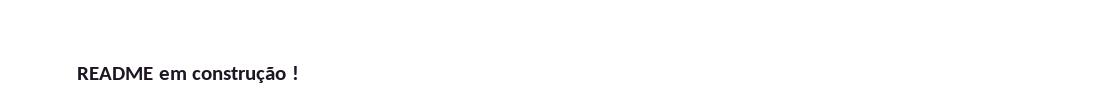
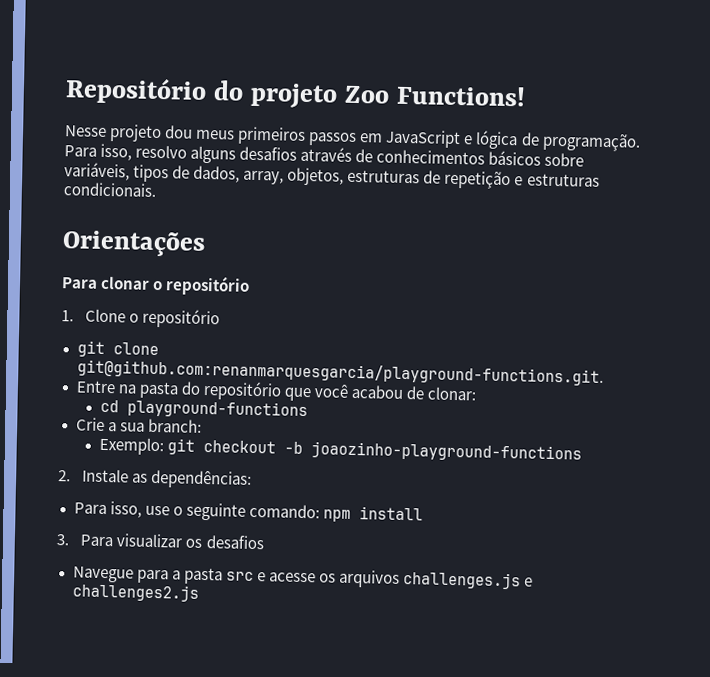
[77,66,299,83] README em construção ! -> [65,76,527,109] [65,124,641,152] [64,143,585,167] [64,162,600,190] [63,182,157,197] [62,230,206,257] [61,275,251,296] [61,308,221,329] [76,340,159,357] [76,359,604,386] [75,380,477,402] [99,399,308,420] [75,417,202,433] [98,436,582,463] [58,468,253,489] [73,501,423,522] [56,533,265,550] [72,566,533,590] [71,583,200,602] Repositório do projeto Zoo Functions! // Nesse projeto dou meus primeiros passos em JavaScript e lógica de programação. Para isso, resolvo alguns desafios através de conhecimentos básicos sobre variáveis, tipos de dados, array, objetos, estruturas de repetição e estruturas condicionais. // Orientações // Para clonar o repositório // 1. Clone o repositório // git clone git@github.com:renanmarquesgarcia/playground-functions.git. // Entre na pasta do repositório que você acabou de clonar: // cd playground-functions // Crie a sua branch: // Exemplo: git checkout -b joaozinho-playground-functions // 2. Instale as dependências: // Para isso, use o seguinte comando: npm install // 3. Para visualizar os desafios // Navegue para a pasta src e acesse os arquivos challenges.js e challenges2.js

